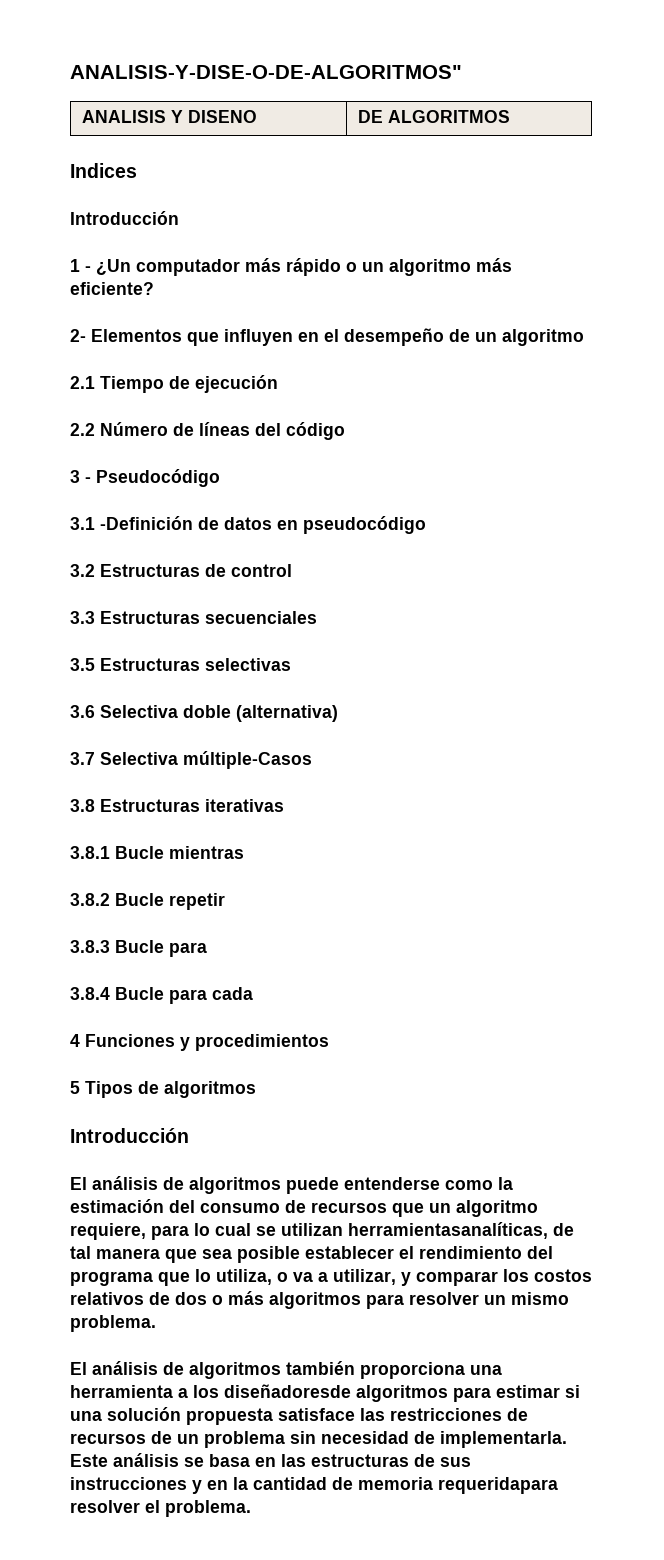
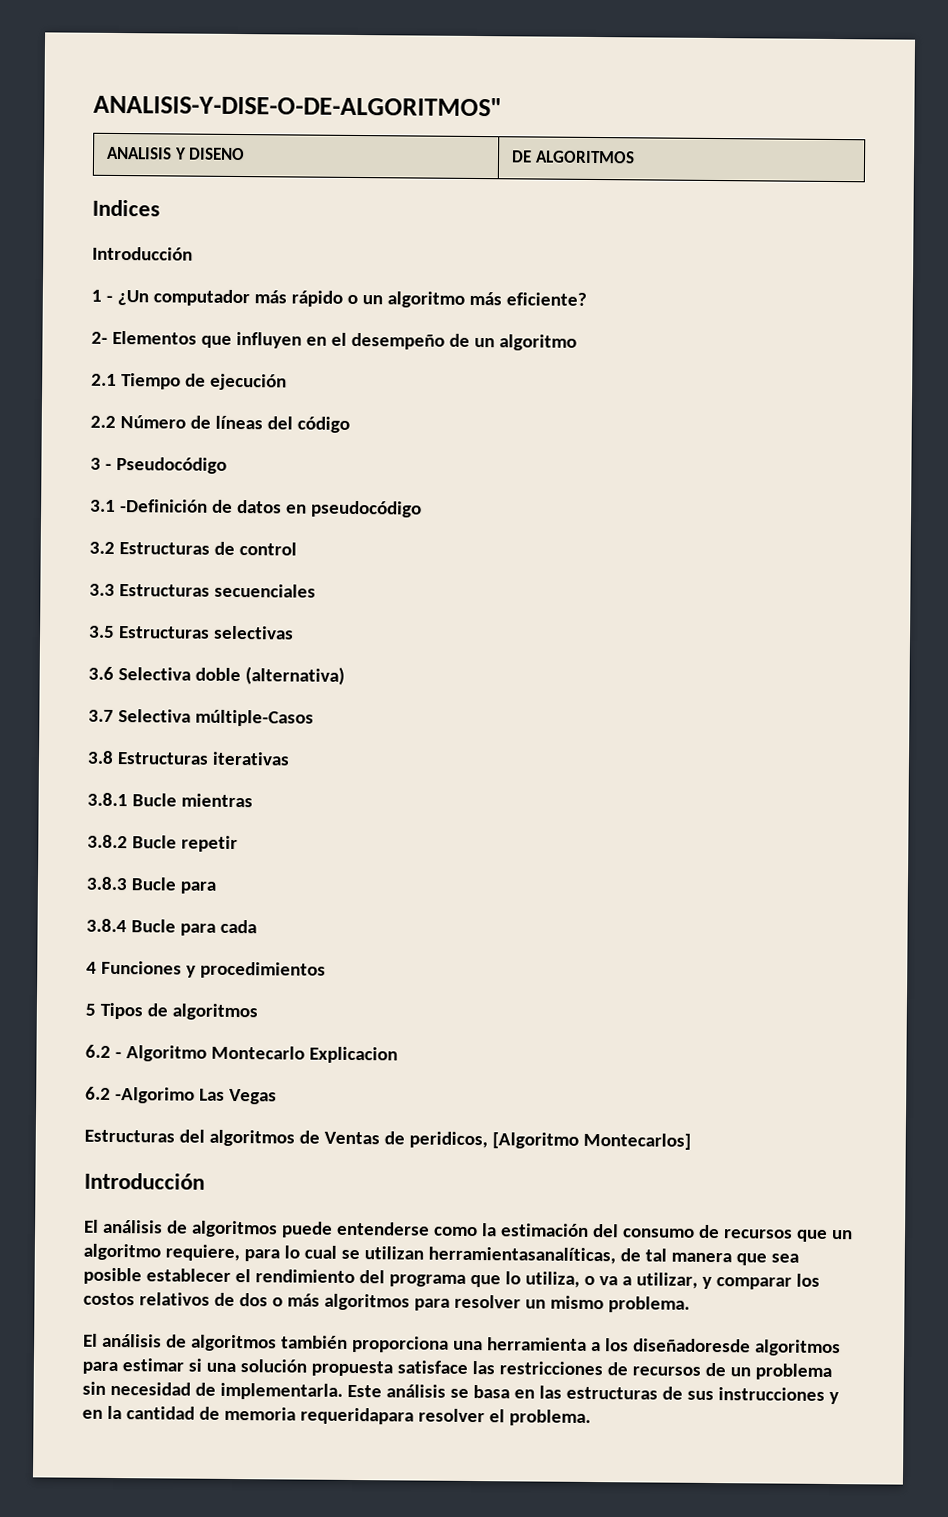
(256, 1089) none -> [85,1044,398,1064] [85,1086,277,1105] [84,1129,691,1150] // 6.2 - Algoritmo Montecarlo Explicacion // 6.2 -Algorimo Las Vegas // Estructuras del algoritmos de Ventas de peridicos, [Algoritmo Montecarlos]

